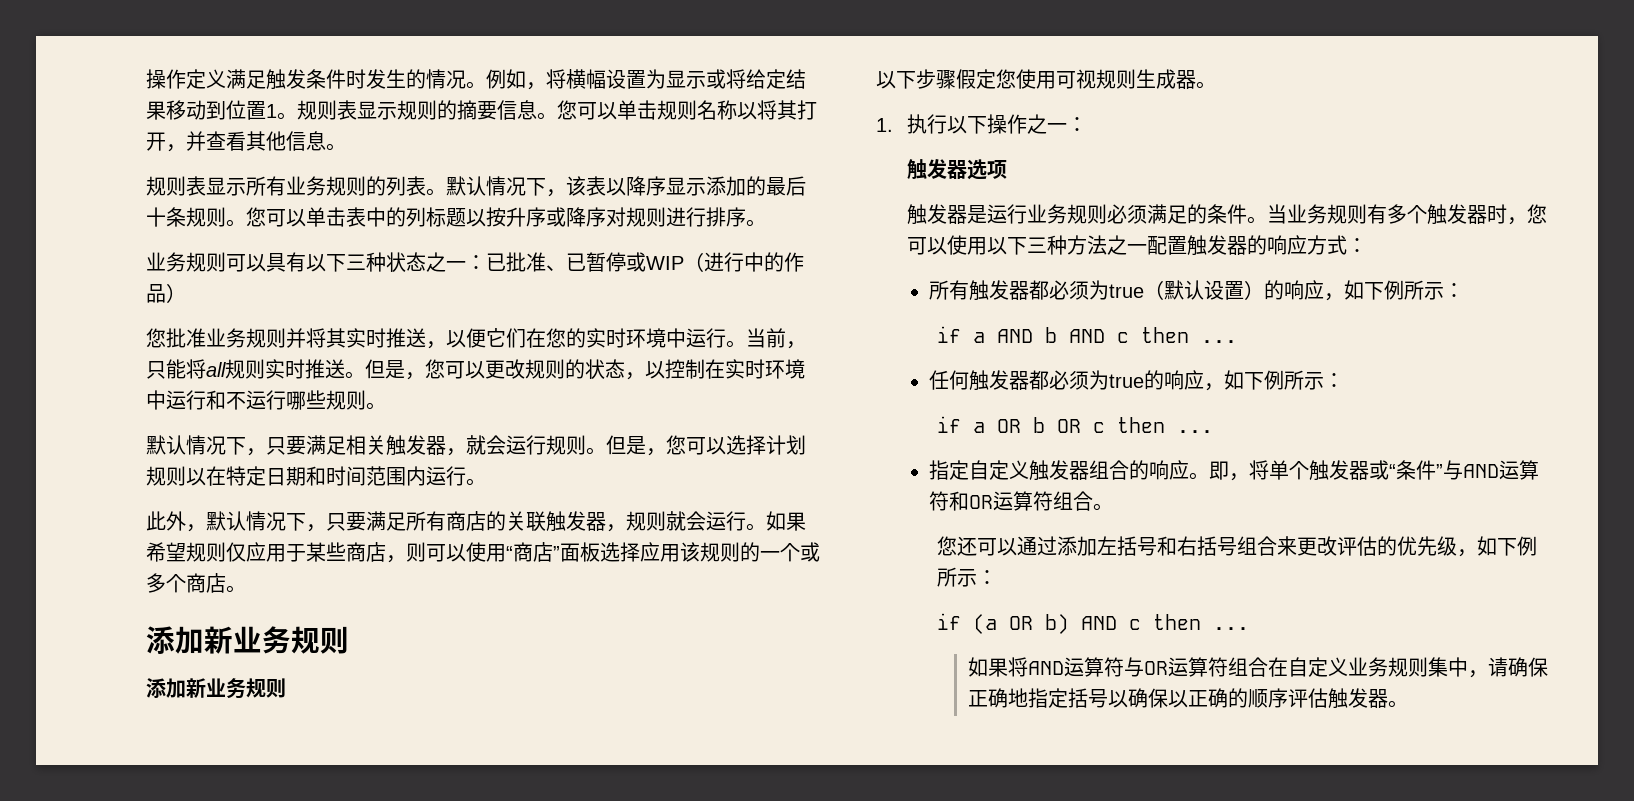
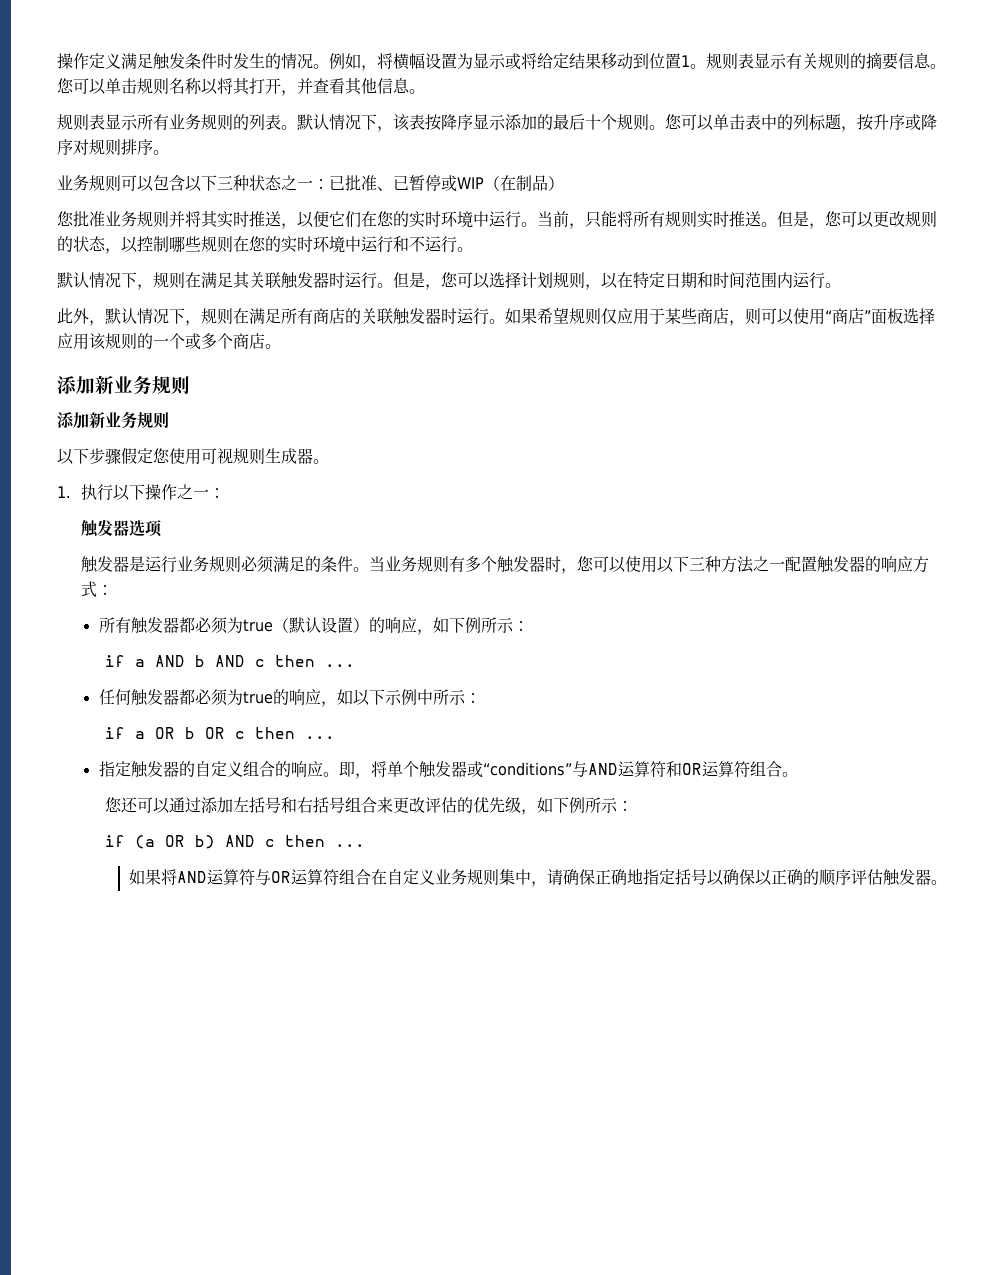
(397, 111) none -> [786,53,818,69] 有关
[606,178,626,196] 以 -> [425,114,441,131] 按
[166,207,186,227] 条 -> [601,114,617,130] 个
[466,209,486,227] 以 -> [841,126,857,132] ，
[666,207,706,227] 进行 -> (121, 147) none
[266,252,306,272] 具有 -> [153,175,185,191] 包含
[704,252,804,272] 进行中的作 -> [500,175,532,191] 在制
[206,362,226,377] all -> [633,211,665,227] 所有
[705,359,725,379] 在 -> [169,236,281,253] 哪些规则在您的
[286,390,366,410] 哪些规则 -> (457, 244) none
[266,435,586,456] 只要满足相关触发器，就会运行规则 -> [153,272,377,289] 规则在满足其关联触发器时运行
(186, 476) none -> [585,284,601,290] ，
[326,512,366,531] 只要 -> [201,308,249,325] 规则在
[606,511,706,532] ，规则就会 -> [441,308,457,324] 时
[1243,370,1284,390] 下例 -> [352,689,433,706] 以下示例中
[968,460,1089,481] 自定义触发器 -> [130,761,243,778] 触发器的自定义
[1388,460,1443,480] “条件” -> [482,762,572,776] “conditions”

